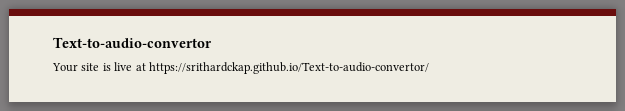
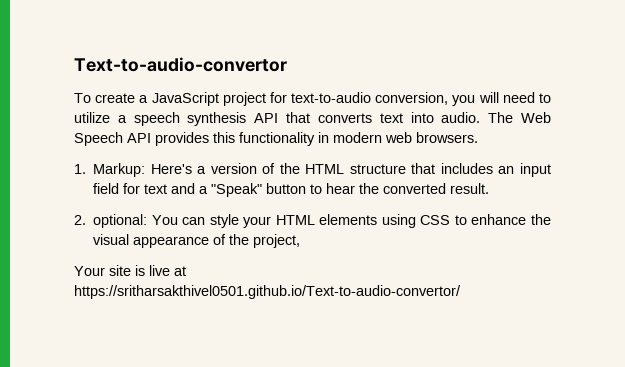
(212, 42) none -> [74,92,551,106] [74,112,551,126] [74,132,478,146] [74,163,551,177] [93,183,490,197] [74,214,551,228] [93,234,301,248] // To create a JavaScript project for text-to-audio conversion, you will need to utilize a speech synthesis API that converts text into audio. The Web Speech API provides this functionality in modern web browsers. // 1. Markup: Here's a version of the HTML structure that includes an input field for text and a "Speak" button to hear the converted result. // 2. optional: You can style your HTML elements using CSS to enhance the visual appearance of the project,
[148,62,429,74] https://srithardckap.github.io/Text-to-audio-convertor/ -> [74,285,461,299] https://sritharsakthivel0501.github.io/Text-to-audio-convertor/

